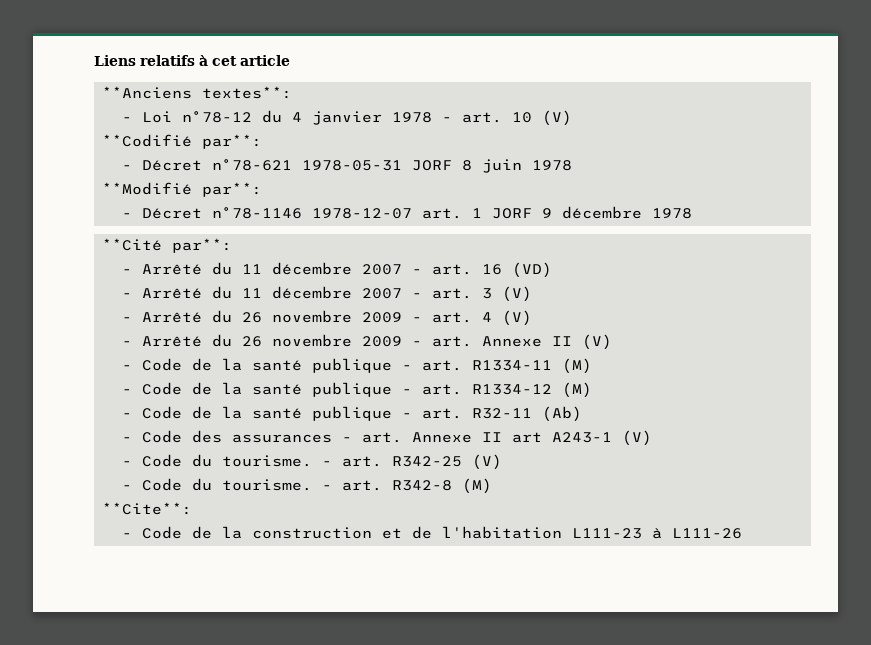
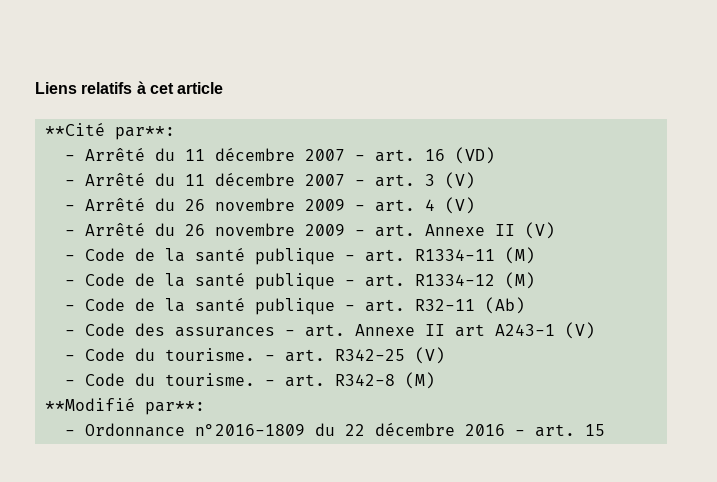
[102,86,293,99] [122,110,573,126] [102,134,263,149] [122,159,573,173] [102,182,263,197] [122,206,693,219] // **Anciens textes**: // - Loi n°78-12 du 4 janvier 1978 - art. 10 (V) // **Codifié par**: // - Décret n°78-621 1978-05-31 JORF 8 juin 1978 // **Modifié par**: // - Décret n°78-1146 1978-12-07 art. 1 JORF 9 décembre 1978 -> (224, 88) none
[102,502,193,515] [122,526,743,539] **Cite**: // - Code de la construction et de l'habitation L111-23 à L111-26 -> [44,397,205,415] [64,422,605,437] **Modifié par**: // - Ordonnance n°2016-1809 du 22 décembre 2016 - art. 15

